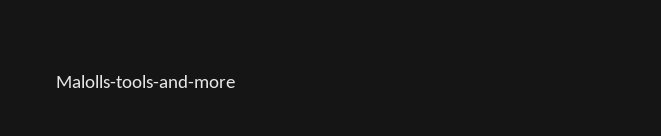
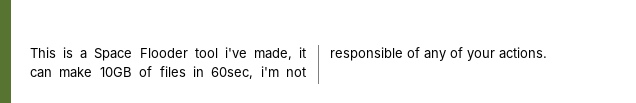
[56,75,235,88] Malolls-tools-and-more -> [30,47,306,61] [30,66,306,79] [330,47,547,61] This is a Space Flooder tool i've made, it can make 10GB of files in 60sec, i'm not responsible of any of your actions.

